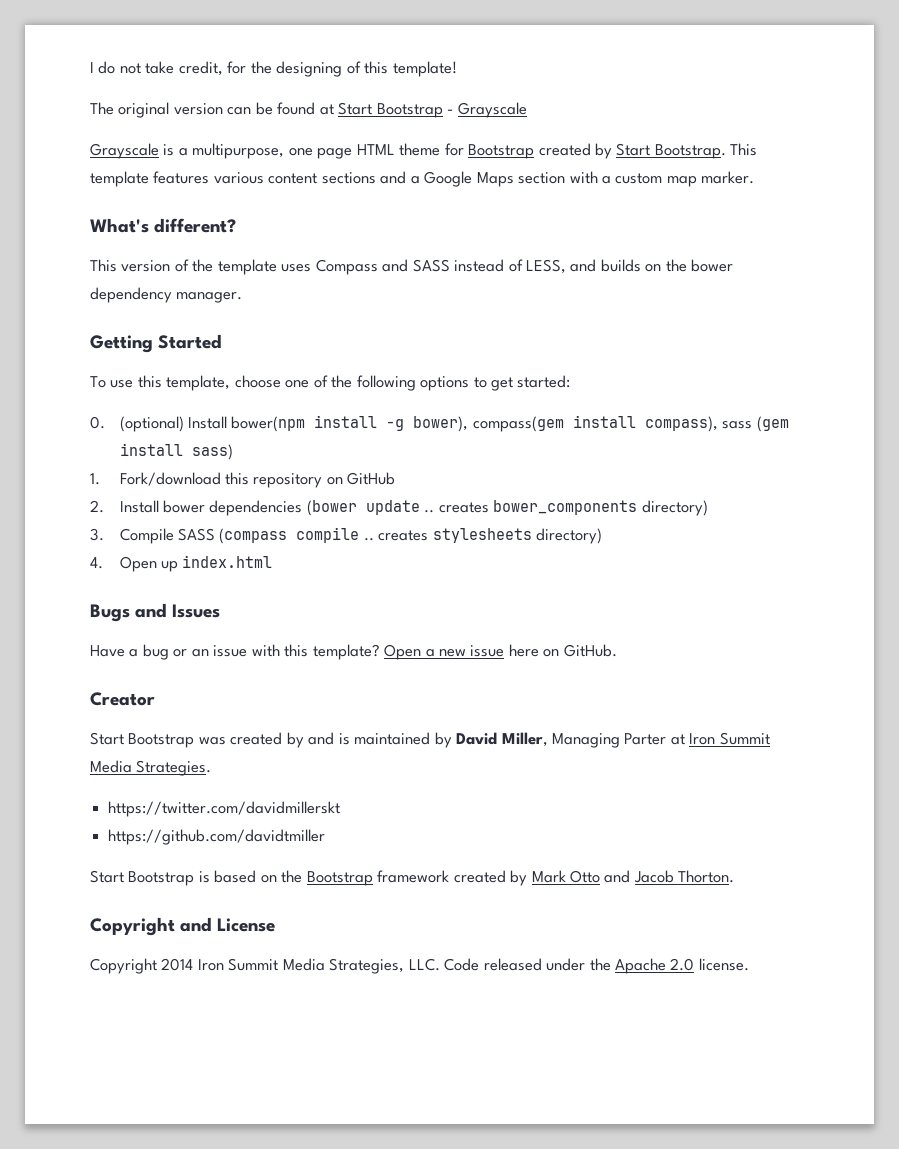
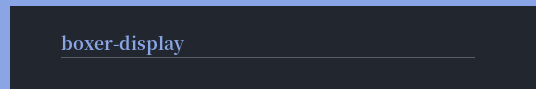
[90,61,457,77] [90,102,527,118] [90,143,758,159] [90,171,755,187] [90,218,237,233] [90,259,734,275] [90,287,243,303] [90,334,223,353] [90,375,571,391] [90,415,789,432] [119,443,233,460] [90,472,396,488] [90,500,708,516] [90,527,603,544] [90,555,273,572] [90,603,221,622] [90,644,617,660] [90,692,155,706] [90,732,770,748] [90,760,212,776] [108,801,341,817] [108,829,326,845] [90,870,735,886] [90,917,276,936] [90,958,749,974] I do not take credit, for the designing of this template! // The original version can be found at Start Bootstrap - Grayscale // Grayscale is a multipurpose, one page HTML theme for Bootstrap created by Start Bootstrap. This template features various content sections and a Google Maps section with a custom map marker. // What's different? // This version of the template uses Compass and SASS instead of LESS, and builds on the bower dependency manager. // Getting Started // To use this template, choose one of the following options to get started: // 0. (optional) Install bower(npm install -g bower), compass(gem install compass), sass (gem install sass) // 1. Fork/download this repository on GitHub // 2. Install bower dependencies (bower update .. creates bower_components directory) // 3. Compile SASS (compass compile .. creates stylesheets directory) // 4. Open up index.html // Bugs and Issues // Have a bug or an issue with this template? Open a new issue here on GitHub. // Creator // Start Bootstrap was created by and is maintained by David Miller, Managing Parter at Iron Summit Media Strategies. // https://twitter.com/davidmillerskt // https://github.com/davidtmiller // Start Bootstrap is based on the Bootstrap framework created by Mark Otto and Jacob Thorton. // Copyright and License // Copyright 2014 Iron Summit Media Strategies, LLC. Code released under the Apache 2.0 license. -> [61,35,185,55] boxer-display

